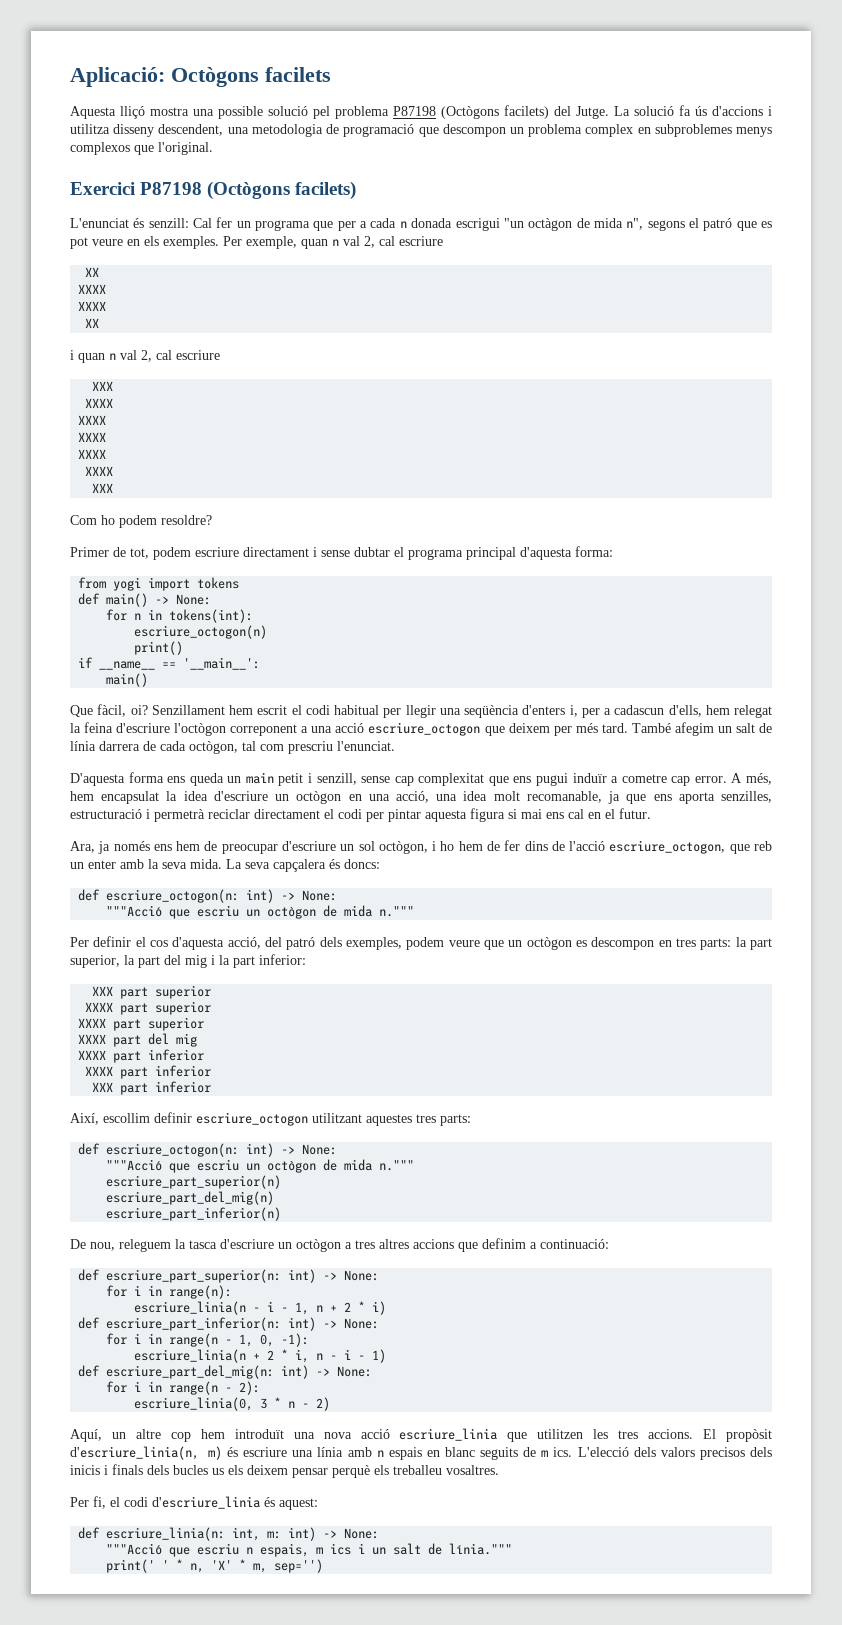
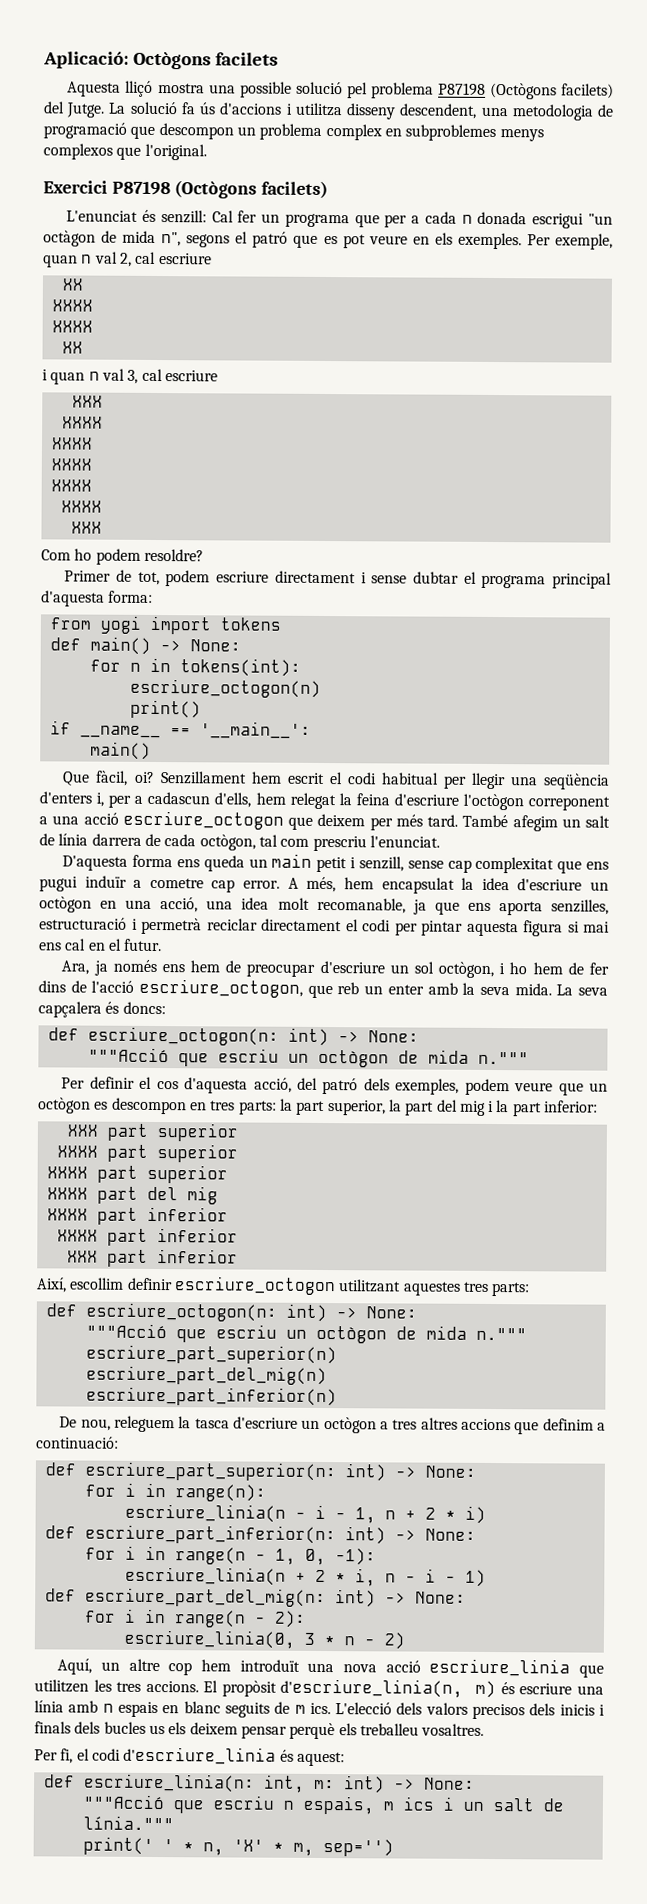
[141,350,152,362] 2, -> [127,369,139,384] 3,

